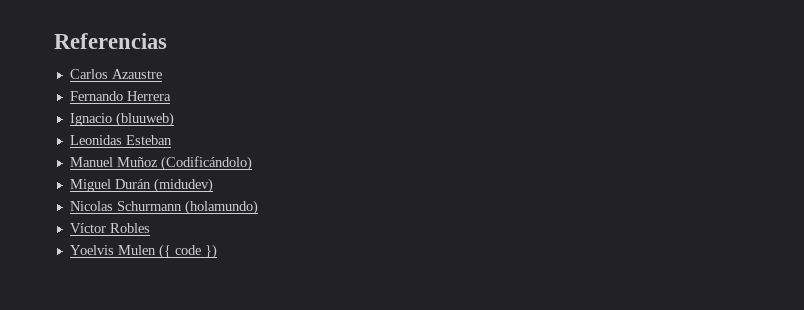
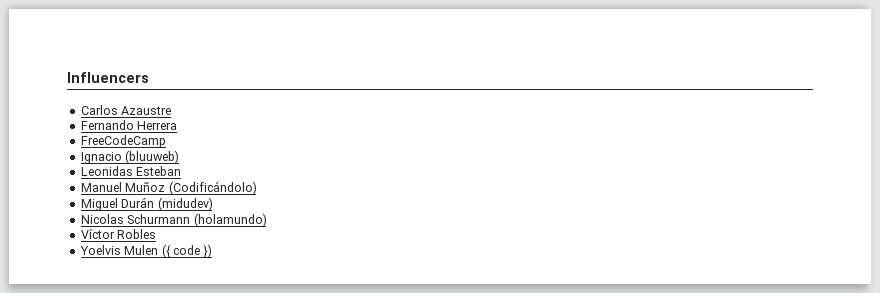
[54,33,167,49] Referencias -> [67,72,149,83] Influencers
(171, 96) none -> [80,135,166,148] // FreeCodeCamp

